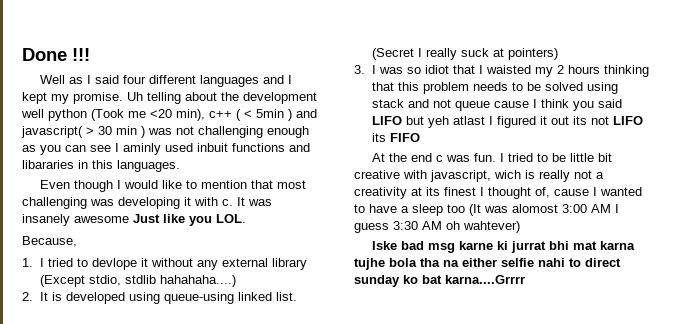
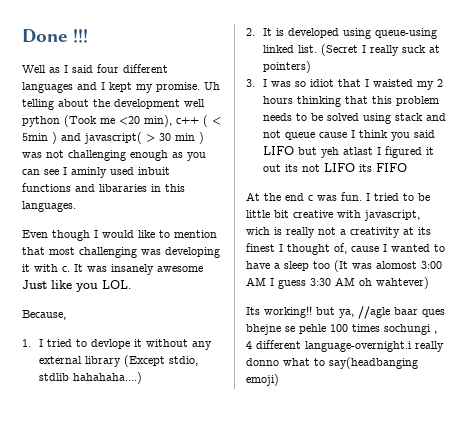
[372,241,636,253] [354,258,621,270] [354,275,525,287] Iske bad msg karne ki jurrat bhi mat karna tujhe bola tha na either selfie nahi to direct sunday ko bat karna....Grrrr -> [246,306,445,319] [246,324,437,335] [246,340,444,352] [246,357,418,369] [246,374,279,386] Its working!! but ya, //agle baar ques bhejne se pehle 100 times sochungi , 4 different language-overnight.i really donno what to say(headbanging emoji)

